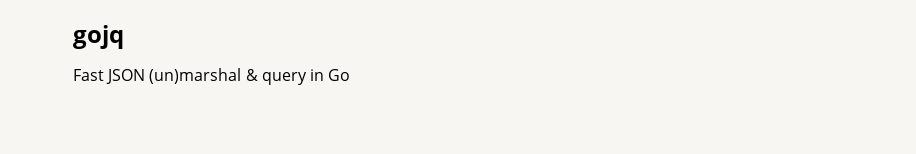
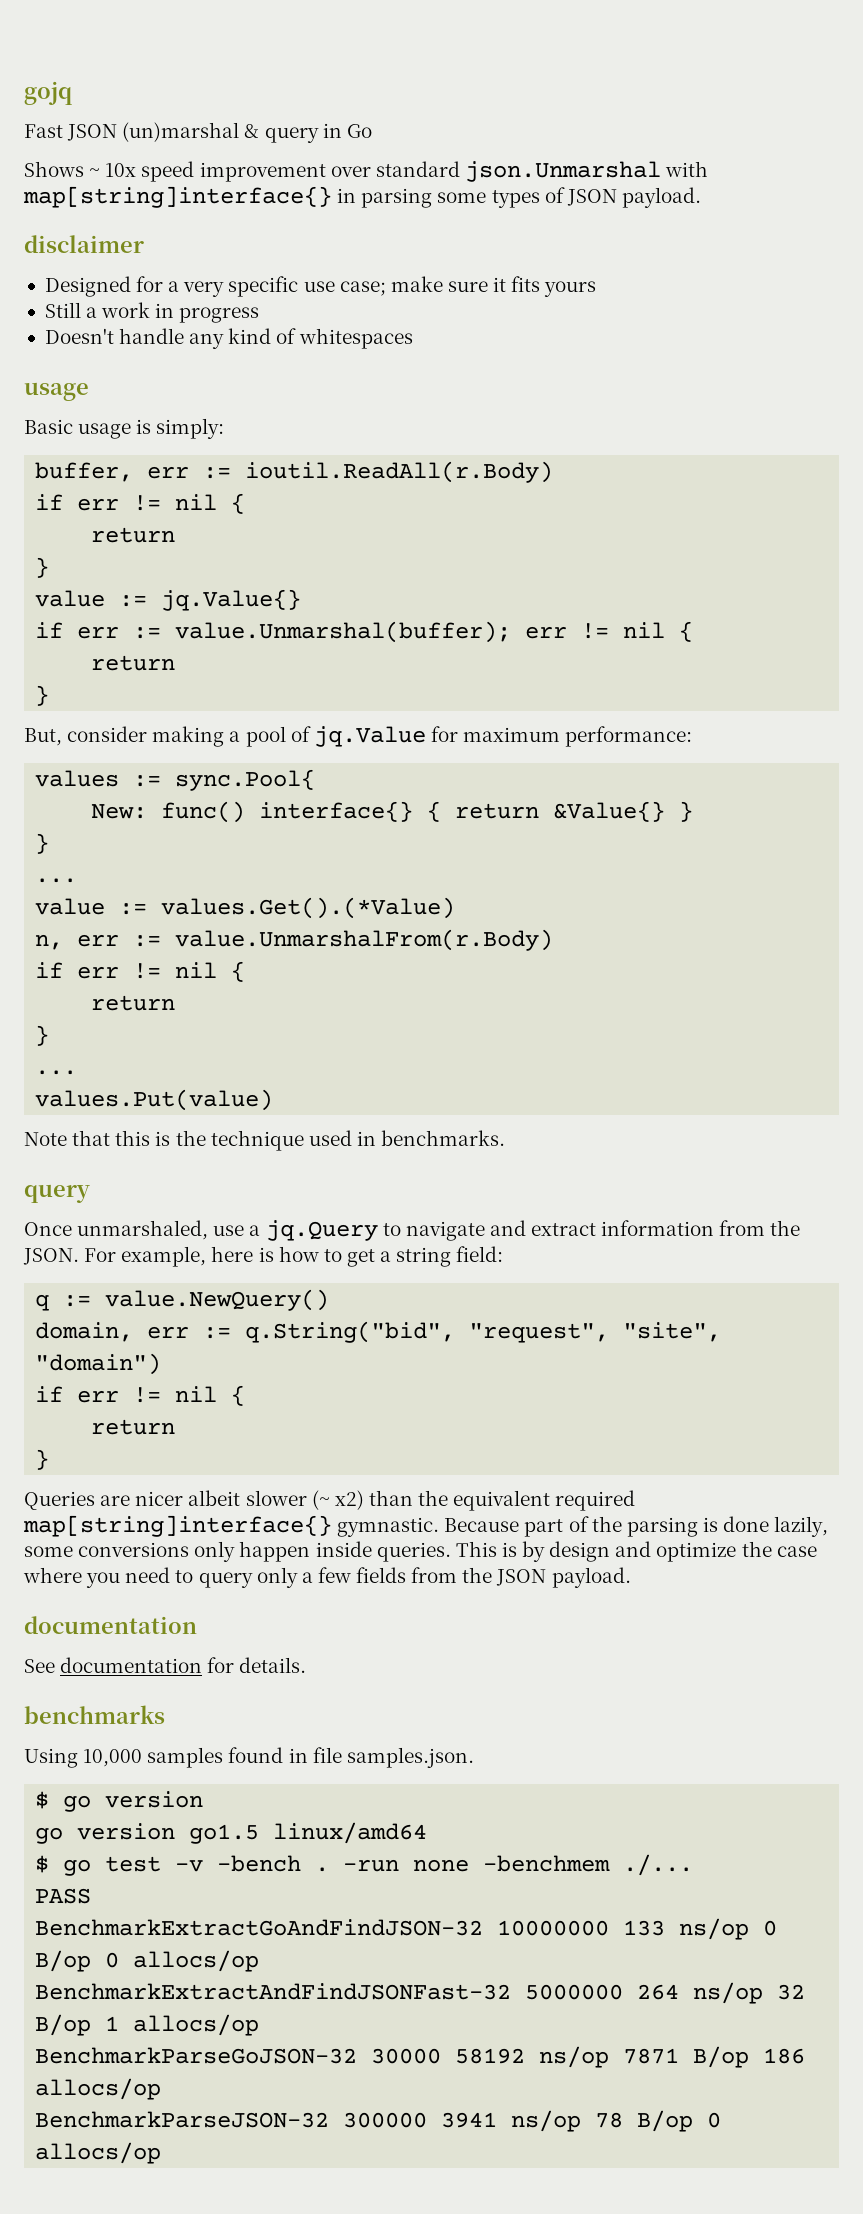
(351, 75) none -> [24,161,709,182] [23,186,701,208] [24,235,144,253] [44,276,597,297] [44,302,260,323] [44,328,413,349] [24,382,89,401] [24,418,225,439] [35,461,554,483] [35,493,246,514] [91,527,176,543] [35,557,50,578] [35,589,302,611] [35,621,694,643] [91,655,176,671] [35,685,50,706] [24,726,693,747] [35,769,316,791] [91,801,694,823] [35,833,50,854] [35,878,78,883] [35,897,456,919] [35,929,554,951] [35,961,246,982] [91,995,176,1011] [35,1025,50,1046] [35,1070,78,1075] [35,1089,274,1111] [24,1130,506,1151] [24,1184,90,1203] [24,1220,801,1241] [23,1246,504,1267] [35,1289,330,1311] [35,1321,722,1343] [35,1353,162,1375] [35,1385,246,1406] [91,1419,176,1435] [35,1449,50,1470] [24,1490,636,1511] [23,1515,829,1537] [24,1541,817,1562] [23,1567,631,1588] [24,1616,197,1634] [24,1657,307,1673] [24,1705,165,1724] [24,1747,474,1768] [35,1791,204,1812] [35,1822,428,1844] [35,1854,694,1876] [35,1888,92,1904] [35,1918,778,1940] [35,1950,260,1972] [35,1982,806,2004] [35,2014,260,2036] [35,2046,806,2068] [35,2078,162,2100] [35,2110,722,2132] [35,2142,162,2164] // Shows ~ 10x speed improvement over standard json.Unmarshal with map[string]interface{} in parsing some types of JSON payload. // disclaimer // Designed for a very specific use case; make sure it fits yours // Still a work in progress // Doesn't handle any kind of whitespaces // usage // Basic usage is simply: // buffer, err := ioutil.ReadAll(r.Body) // if err != nil { // return // } // value := jq.Value{} // if err := value.Unmarshal(buffer); err != nil { // return // } // But, consider making a pool of jq.Value for maximum performance: // values := sync.Pool{ // New: func() interface{} { return &Value{} } // } // ... // value := values.Get().(*Value) // n, err := value.UnmarshalFrom(r.Body) // if err != nil { // return // } // ... // values.Put(value) // Note that this is the technique used in benchmarks. // query // Once unmarshaled, use a jq.Query to navigate and extract information from the JSON. For example, here is how to get a string field: // q := value.NewQuery() // domain, err := q.String("bid", "request", "site", "domain") // if err != nil { // return // } // Queries are nicer albeit slower (~ x2) than the equivalent required map[string]interface{} gymnastic. Because part of the parsing is done lazily, some conversions only happen inside queries. This is by design and optimize the case where you need to query only a few fields from the JSON payload. // documentation // See documentation for details. // benchmarks // Using 10,000 samples found in file samples.json. // $ go version // go version go1.5 linux/amd64 // $ go test -v -bench . -run none -benchmem ./... // PASS // BenchmarkExtractGoAndFindJSON-32 10000000 133 ns/op 0 B/op 0 allocs/op // BenchmarkExtractAndFindJSONFast-32 5000000 264 ns/op 32 B/op 1 allocs/op // BenchmarkParseGoJSON-32 30000 58192 ns/op 7871 B/op 186 allocs/op // BenchmarkParseJSON-32 300000 3941 ns/op 78 B/op 0 allocs/op

